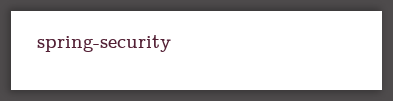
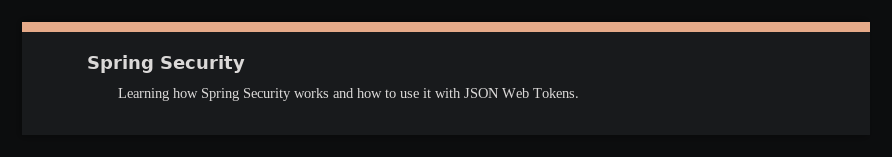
[37,35,171,52] spring-security -> [87,55,245,73] [118,88,580,101] Spring Security // Learning how Spring Security works and how to use it with JSON Web Tokens.

